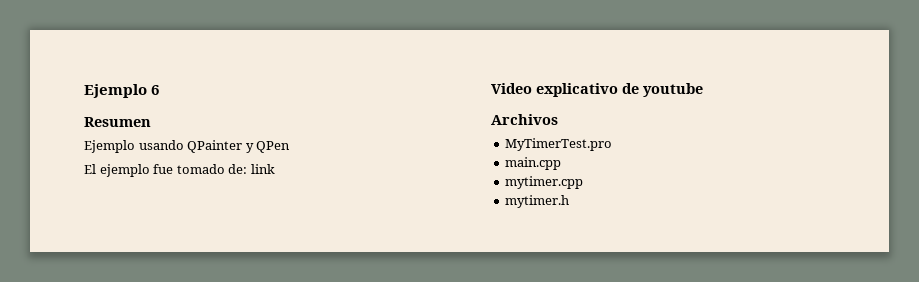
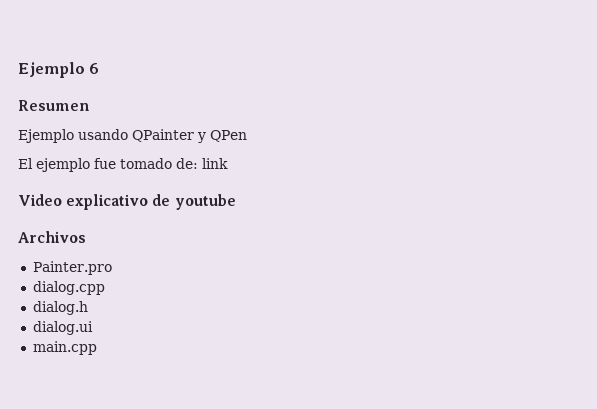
[505,138,613,151] MyTimerTest.pro -> [32,261,112,275] [32,281,105,295] [32,301,88,315] [32,321,93,335] Painter.pro // dialog.cpp // dialog.h // dialog.ui
[505,176,584,189] [505,195,570,208] // mytimer.cpp // mytimer.h -> (97, 348) none

